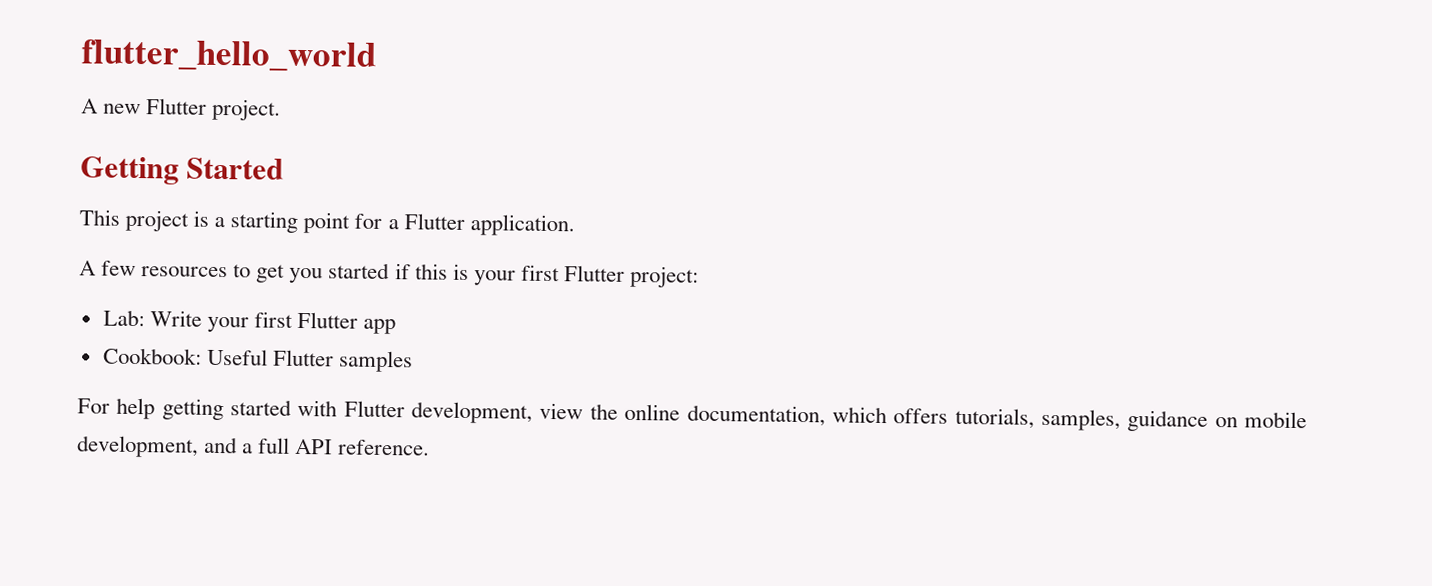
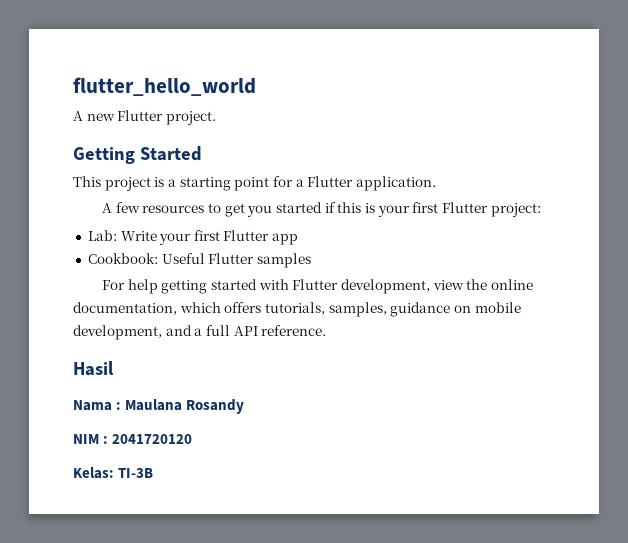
(431, 447) none -> [73,361,114,376] [73,399,245,414] [73,434,193,444] [73,467,154,479] // Hasil // Nama : Maulana Rosandy // NIM : 2041720120 // Kelas: TI-3B

